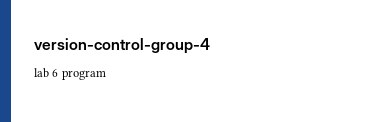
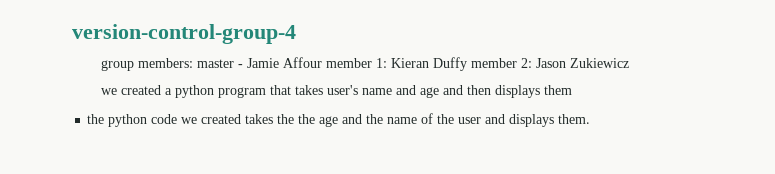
[34,68,106,80] lab 6 program -> [100,57,629,71] [100,85,572,98] [87,113,591,127] group members: master - Jamie Affour member 1: Kieran Duffy member 2: Jason Zukiewicz // we created a python program that takes user's name and age and then displays them // the python code we created takes the the age and the name of the user and displays them.

